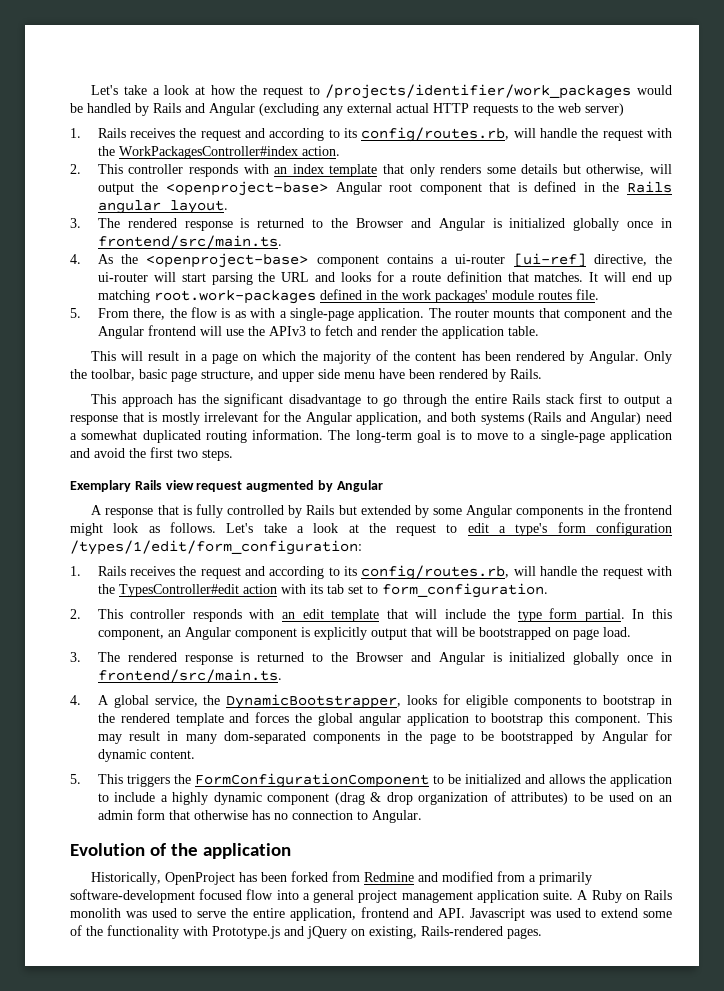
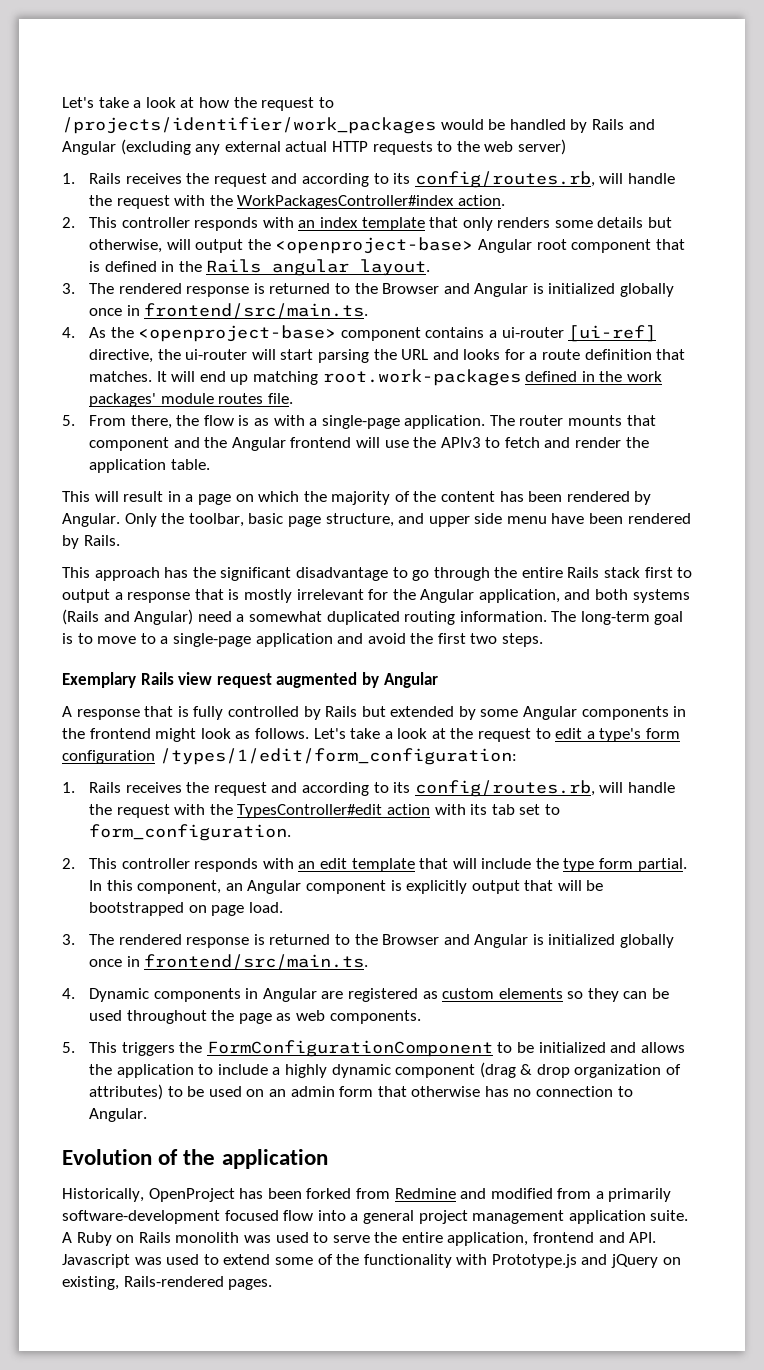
[97,694,672,709] [97,712,672,726] [97,730,672,744] [97,749,195,762] A global service, the DynamicBootstrapper, looks for eligible components to bootstrap in the rendered template and forces the global angular application to bootstrap this component. This may result in many dom-separated components in the page to be bootstrapped by Angular for dynamic content. -> [88,988,670,1002] [88,1010,421,1024] Dynamic components in Angular are registered as custom elements so they can be used throughout the page as web components.

